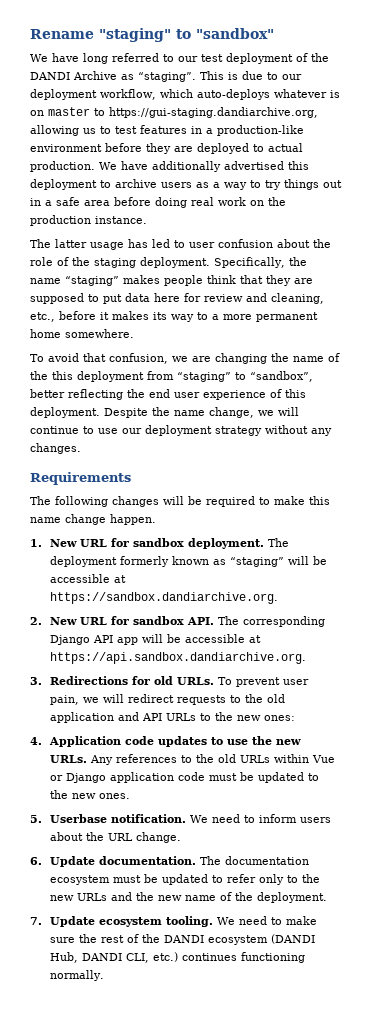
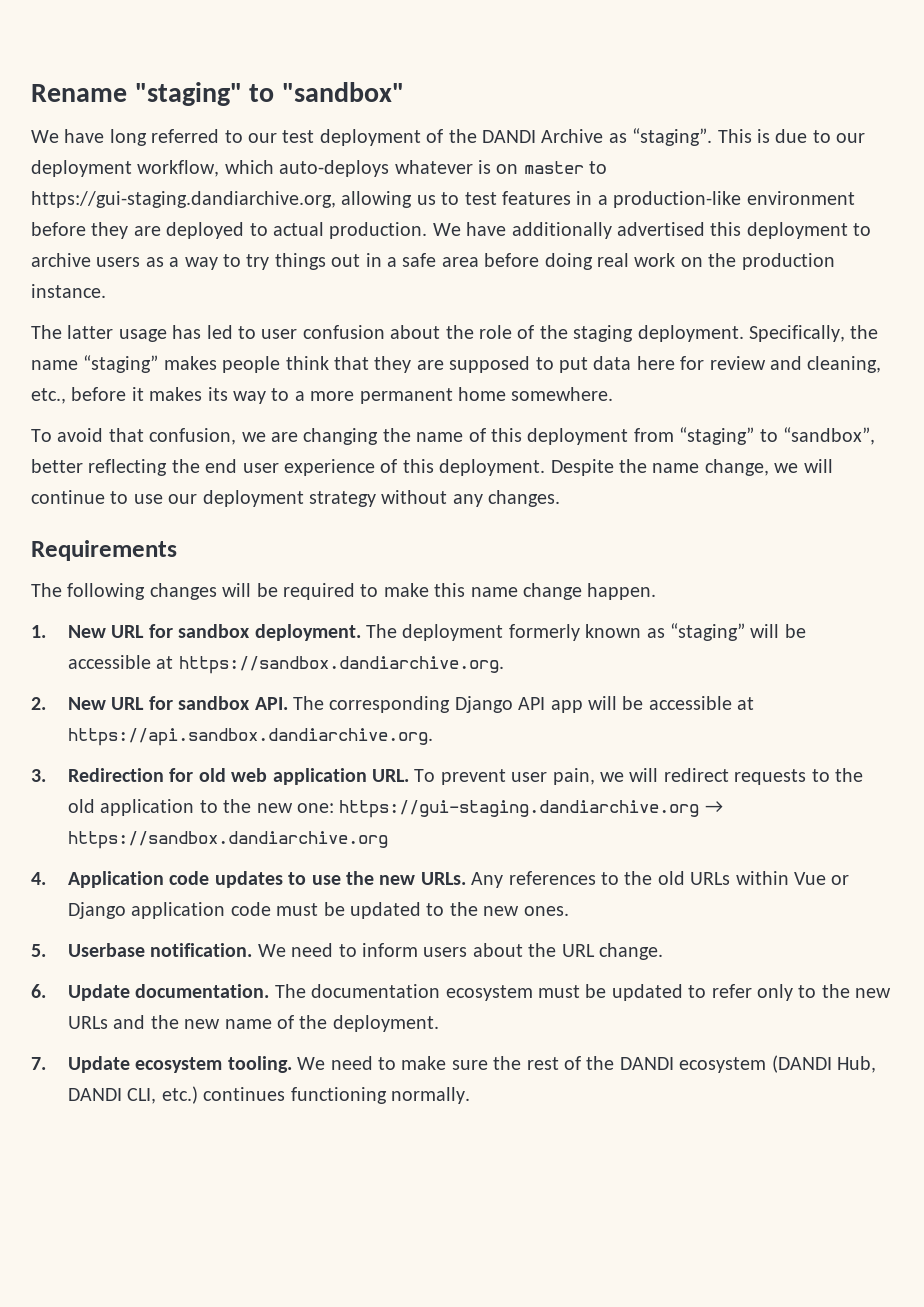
[30,371,48,380] the -> (486, 435) none
[50,676,129,685] Redirections -> [67,768,164,782] Redirection
[177,677,215,685] URLs. -> [231,768,409,785] web application URL.
[118,712,296,721] and API URLs to the new ones: -> [199,799,723,818] [67,831,388,849] to the new one: https://gui-staging.dandiarchive.org → https://sandbox.dandiarchive.org

